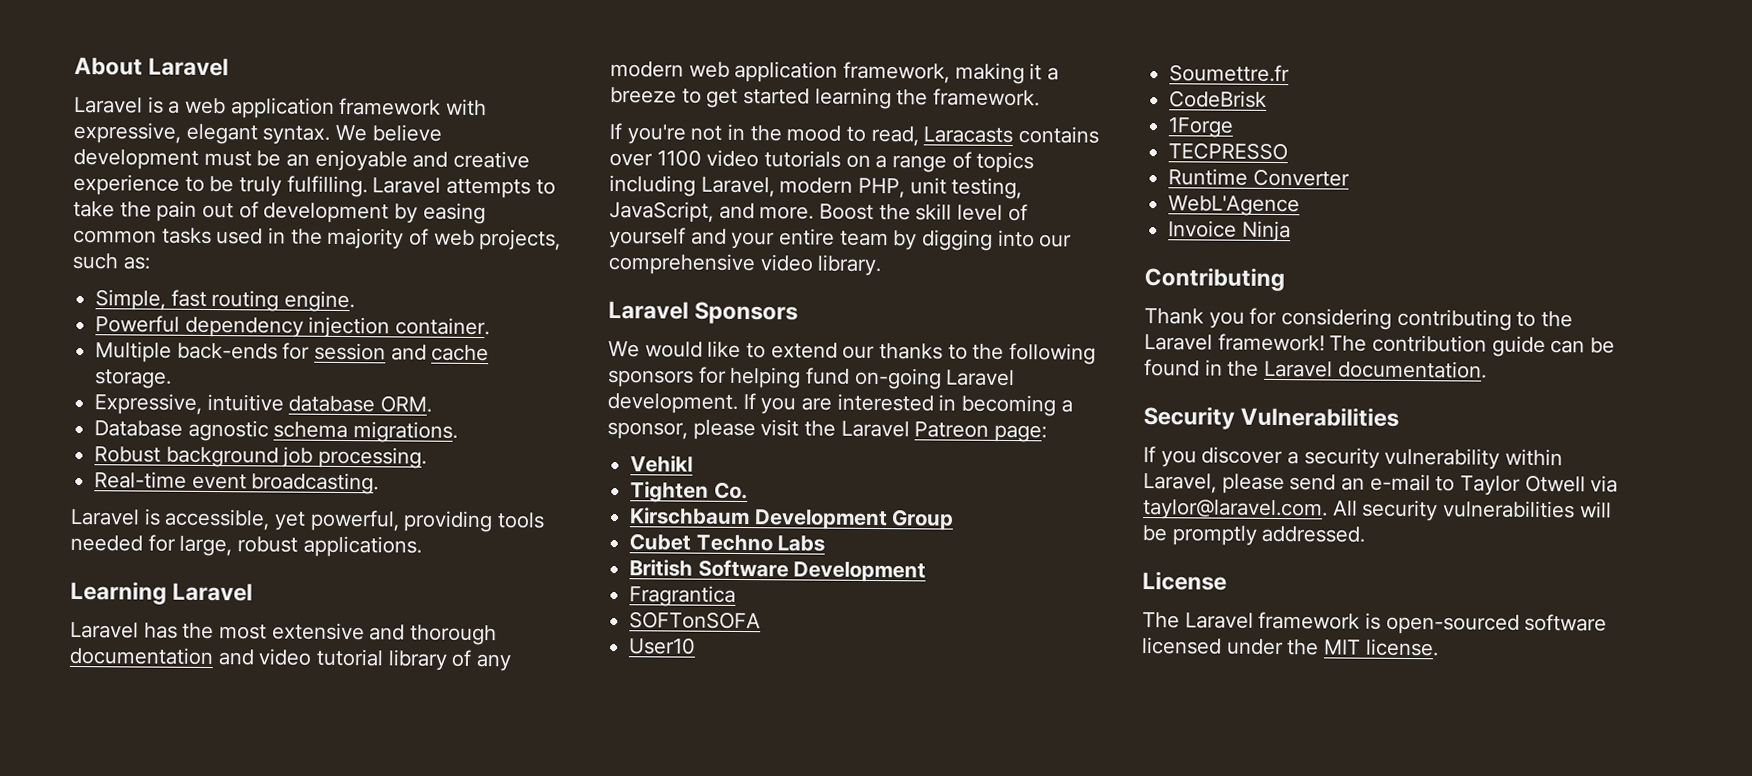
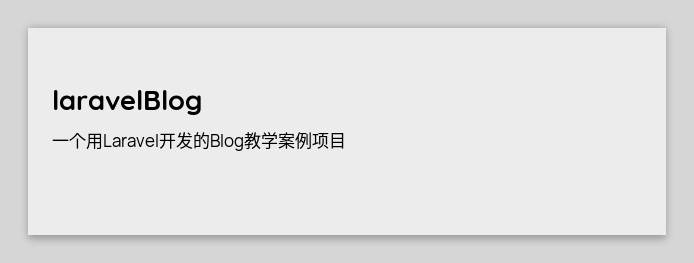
[74,56,230,77] [74,96,488,119] [73,121,442,145] [73,148,531,172] [73,173,556,199] [73,200,486,225] [73,227,562,251] [72,252,150,270] [95,289,356,313] [95,315,491,339] [95,341,490,363] [94,369,173,389] [94,393,433,415] [94,419,459,443] [94,446,428,469] [94,471,380,495] [70,508,546,533] [70,534,422,558] [70,580,254,605] [70,621,498,646] [69,646,512,672] [610,60,1060,85] [610,86,1041,110] [609,122,1100,147] [609,149,1035,174] [609,174,1023,200] [609,200,1028,223] [609,226,1073,251] [608,252,882,277] [608,300,799,325] [608,340,1097,365] [608,366,1016,390] [607,392,1073,417] [607,419,1048,443] [630,455,694,473] [630,481,748,503] [629,507,955,531] [629,533,826,552] [629,559,927,583] [629,585,737,607] [629,611,762,630] [628,637,697,655] [1169,64,1291,83] [1169,90,1268,108] [1168,117,1235,138] [1168,142,1289,161] [1168,168,1350,187] [1168,195,1301,217] [1168,220,1291,243] [1144,267,1285,292] [1144,307,1574,331] [1144,333,1616,358] [1144,359,1487,379] [1143,406,1400,430] [1143,446,1564,470] [1143,473,1619,496] [1143,499,1612,522] [1142,525,1366,546] [1142,571,1227,591] [1142,611,1608,635] [1142,637,1439,657] About Laravel // Laravel is a web application framework with expressive, elegant syntax. We believe development must be an enjoyable and creative experience to be truly fulfilling. Laravel attempts to take the pain out of development by easing common tasks used in the majority of web projects, such as: // Simple, fast routing engine. // Powerful dependency injection container. // Multiple back-ends for session and cache storage. // Expressive, intuitive database ORM. // Database agnostic schema migrations. // Robust background job processing. // Real-time event broadcasting. // Laravel is accessible, yet powerful, providing tools needed for large, robust applications. // Learning Laravel // Laravel has the most extensive and thorough documentation and video tutorial library of any modern web application framework, making it a breeze to get started learning the framework. // If you're not in the mood to read, Laracasts contains over 1100 video tutorials on a range of topics including Laravel, modern PHP, unit testing, JavaScript, and more. Boost the skill level of yourself and your entire team by digging into our comprehensive video library. // Laravel Sponsors // We would like to extend our thanks to the following sponsors for helping fund on-going Laravel development. If you are interested in becoming a sponsor, please visit the Laravel Patreon page: // Vehikl // Tighten Co. // Kirschbaum Development Group // Cubet Techno Labs // British Software Development // Fragrantica // SOFTonSOFA // User10 // Soumettre.fr // CodeBrisk // 1Forge // TECPRESSO // Runtime Converter // WebL'Agence // Invoice Ninja // Contributing // Thank you for considering contributing to the Laravel framework! The contribution guide can be found in the Laravel documentation. // Security Vulnerabilities // If you discover a security vulnerability within Laravel, please send an e-mail to Taylor Otwell via taylor@laravel.com. All security vulnerabilities will be promptly addressed. // License // The Laravel framework is open-sourced software licensed under the MIT license. -> [52,90,202,115] [52,132,346,151] laravelBlog // 一个用Laravel开发的Blog教学案例项目

